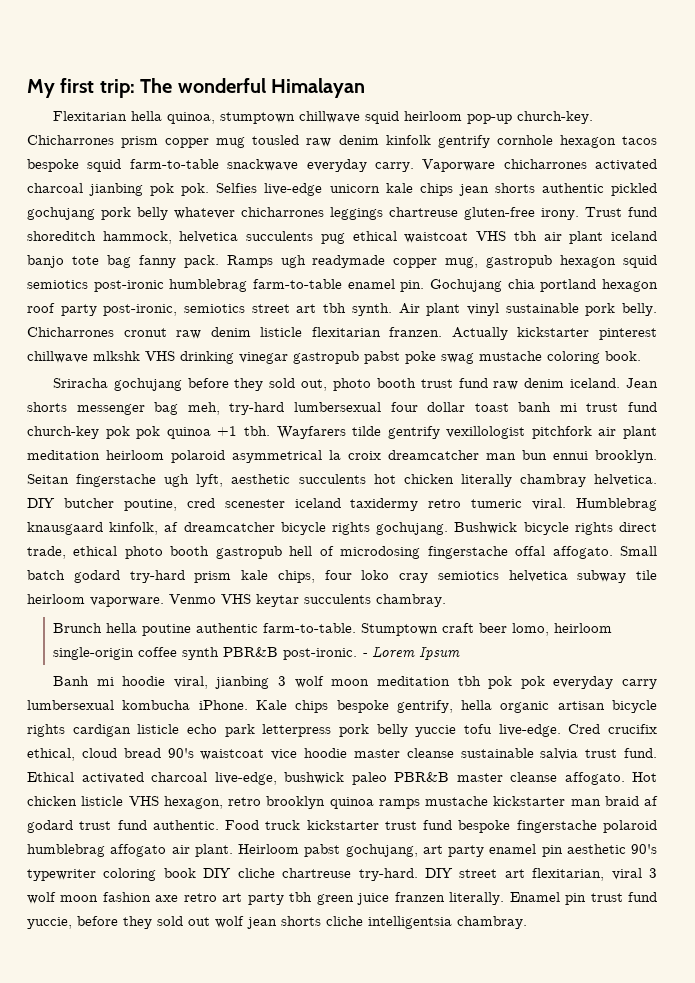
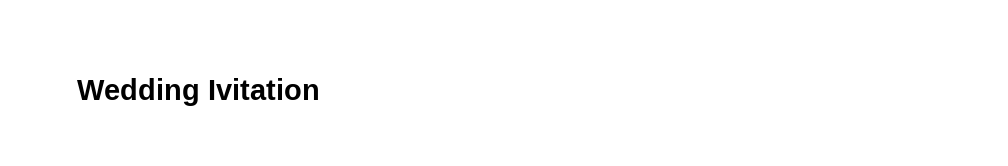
[27,78,365,98] [52,111,593,124] [27,135,657,148] [27,159,657,172] [27,183,657,196] [27,207,657,220] [27,231,658,244] [27,255,657,268] [27,279,658,292] [27,303,657,316] [27,327,657,340] [27,351,641,364] [52,378,659,391] [27,402,658,415] [27,426,657,439] [27,450,657,463] [27,474,658,487] [27,498,657,511] [27,522,657,535] [27,546,657,559] [27,570,657,583] [27,594,446,607] [53,623,613,636] [53,647,461,660] [52,676,657,689] [27,700,657,713] [27,724,657,737] [27,748,658,761] [27,772,657,785] [27,796,658,809] [27,820,657,833] [27,844,657,857] [27,868,657,881] [27,892,657,905] [27,916,527,929] My first trip: The wonderful Himalayan // Flexitarian hella quinoa, stumptown chillwave squid heirloom pop-up church-key. Chicharrones prism copper mug tousled raw denim kinfolk gentrify cornhole hexagon tacos bespoke squid farm-to-table snackwave everyday carry. Vaporware chicharrones activated charcoal jianbing pok pok. Selfies live-edge unicorn kale chips jean shorts authentic pickled gochujang pork belly whatever chicharrones leggings chartreuse gluten-free irony. Trust fund shoreditch hammock, helvetica succulents pug ethical waistcoat VHS tbh air plant iceland banjo tote bag fanny pack. Ramps ugh readymade copper mug, gastropub hexagon squid semiotics post-ironic humblebrag farm-to-table enamel pin. Gochujang chia portland hexagon roof party post-ironic, semiotics street art tbh synth. Air plant vinyl sustainable pork belly. Chicharrones cronut raw denim listicle flexitarian franzen. Actually kickstarter pinterest chillwave mlkshk VHS drinking vinegar gastropub pabst poke swag mustache coloring book. // Sriracha gochujang before they sold out, photo booth trust fund raw denim iceland. Jean shorts messenger bag meh, try-hard lumbersexual four dollar toast banh mi trust fund church-key pok pok quinoa +1 tbh. Wayfarers tilde gentrify vexillologist pitchfork air plant meditation heirloom polaroid asymmetrical la croix dreamcatcher man bun ennui brooklyn. Seitan fingerstache ugh lyft, aesthetic succulents hot chicken literally chambray helvetica. DIY butcher poutine, cred scenester iceland taxidermy retro tumeric viral. Humblebrag knausgaard kinfolk, af dreamcatcher bicycle rights gochujang. Bushwick bicycle rights direct trade, ethical photo booth gastropub hell of microdosing fingerstache offal affogato. Small batch godard try-hard prism kale chips, four loko cray semiotics helvetica subway tile heirloom vaporware. Venmo VHS keytar succulents chambray. // Brunch hella poutine authentic farm-to-table. Stumptown craft beer lomo, heirloom single-origin coffee synth PBR&B post-ironic. - Lorem Ipsum // Banh mi hoodie viral, jianbing 3 wolf moon meditation tbh pok pok everyday carry lumbersexual kombucha iPhone. Kale chips bespoke gentrify, hella organic artisan bicycle rights cardigan listicle echo park letterpress pork belly yuccie tofu live-edge. Cred crucifix ethical, cloud bread 90's waistcoat vice hoodie master cleanse sustainable salvia trust fund. Ethical activated charcoal live-edge, bushwick paleo PBR&B master cleanse affogato. Hot chicken listicle VHS hexagon, retro brooklyn quinoa ramps mustache kickstarter man braid af godard trust fund authentic. Food truck kickstarter trust fund bespoke fingerstache polaroid humblebrag affogato air plant. Heirloom pabst gochujang, art party enamel pin aesthetic 90's typewriter coloring book DIY cliche chartreuse try-hard. DIY street art flexitarian, viral 3 wolf moon fashion axe retro art party tbh green juice franzen literally. Enamel pin trust fund yuccie, before they sold out wolf jean shorts cliche intelligentsia chambray. -> [77,78,320,106] Wedding Ivitation

